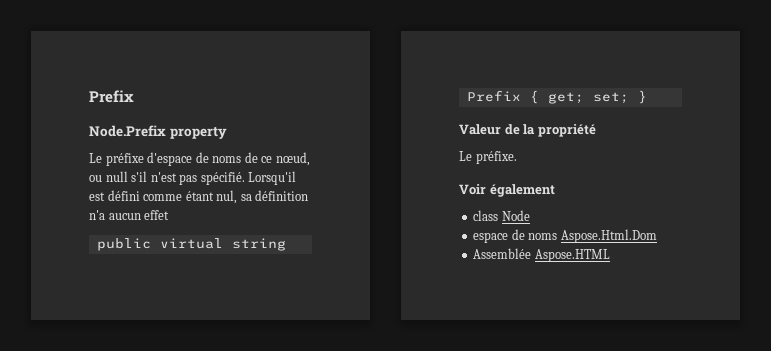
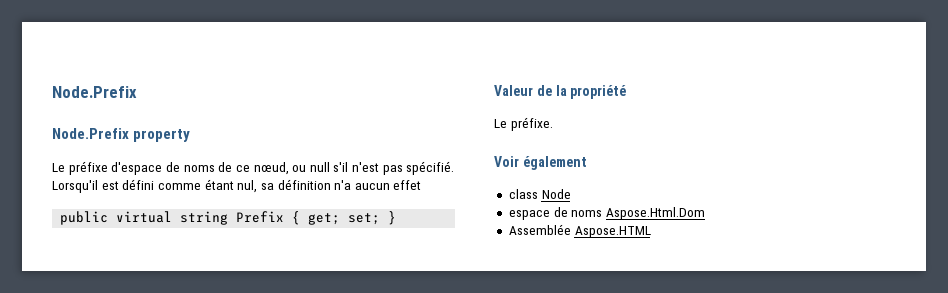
[89,90,134,103] Prefix -> [52,86,137,98] Node.Prefix

